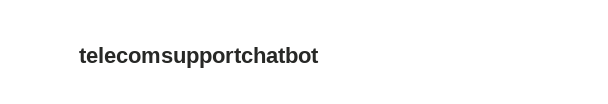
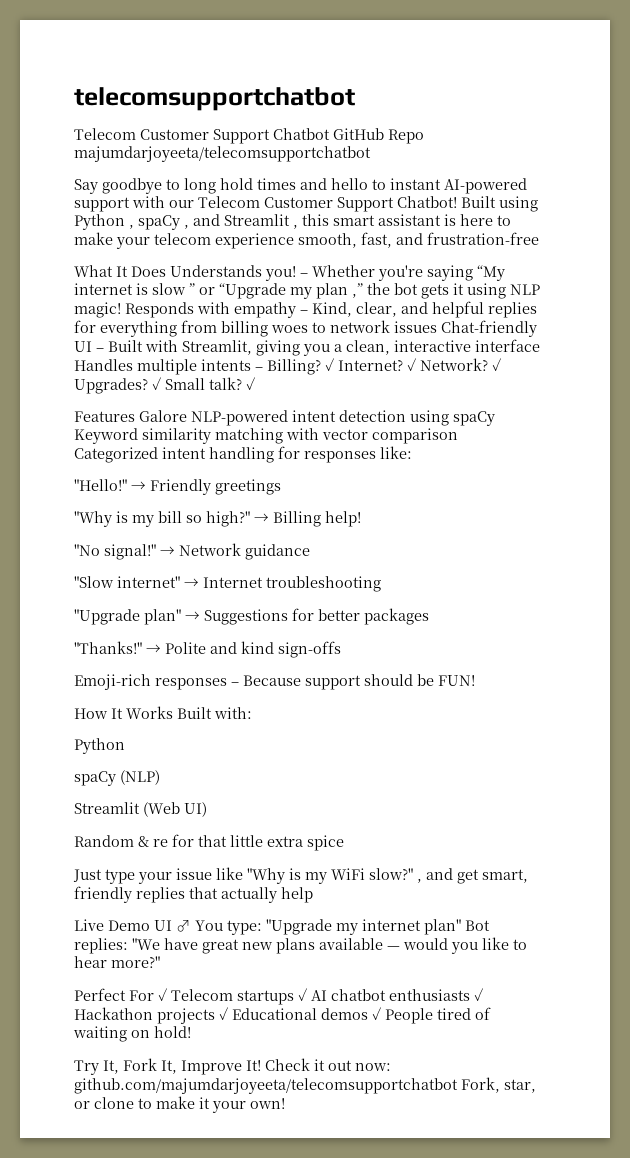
(319, 57) none -> [74,128,424,144] [74,146,371,162] [74,178,527,194] [74,196,538,212] [74,214,511,230] [74,232,539,249] [74,265,505,281] [74,283,540,299] [74,301,537,318] [74,320,537,337] [74,339,540,356] [74,358,501,375] [74,377,255,394] [74,410,495,426] [74,428,458,444] [74,446,412,463] [74,479,281,495] [74,511,361,527] [74,543,310,560] [74,576,381,592] [74,608,429,625] [74,641,341,658] [74,674,475,690] [74,706,252,719] [74,738,125,754] [74,770,160,786] [74,802,207,817] [74,834,344,851] [73,867,528,884] [74,886,313,903] [74,919,490,935] [74,937,527,954] [74,956,160,968] [74,988,483,1005] [74,1007,491,1024] [73,1026,191,1042] [74,1058,391,1075] [74,1077,536,1094] [74,1096,285,1113] // Telecom Customer Support Chatbot GitHub Repo majumdarjoyeeta/telecomsupportchatbot // Say goodbye to long hold times and hello to instant AI-powered support with our Telecom Customer Support Chatbot! Built using Python , spaCy , and Streamlit , this smart assistant is here to make your telecom experience smooth, fast, and frustration-free // What It Does Understands you! – Whether you're saying “My internet is slow ” or “Upgrade my plan ,” the bot gets it using NLP magic! Responds with empathy – Kind, clear, and helpful replies for everything from billing woes to network issues Chat-friendly UI – Built with Streamlit, giving you a clean, interactive interface Handles multiple intents – Billing? ✓ Internet? ✓ Network? ✓ Upgrades? ✓ Small talk? ✓ // Features Galore NLP-powered intent detection using spaCy Keyword similarity matching with vector comparison Categorized intent handling for responses like: // "Hello!" → Friendly greetings // "Why is my bill so high?" → Billing help! // "No signal!" → Network guidance // "Slow internet" → Internet troubleshooting // "Upgrade plan" → Suggestions for better packages // "Thanks!" → Polite and kind sign-offs // Emoji-rich responses – Because support should be FUN! // How It Works Built with: // Python // spaCy (NLP) // Streamlit (Web UI) // Random & re for that little extra spice // Just type your issue like "Why is my WiFi slow?" , and get smart, friendly replies that actually help // Live Demo UI ♂ You type: "Upgrade my internet plan" Bot replies: "We have great new plans available — would you like to hear more?" // Perfect For ✓ Telecom startups ✓ AI chatbot enthusiasts ✓ Hackathon projects ✓ Educational demos ✓ People tired of waiting on hold! // Try It, Fork It, Improve It! Check it out now: github.com/majumdarjoyeeta/telecomsupportchatbot Fork, star, or clone to make it your own!

